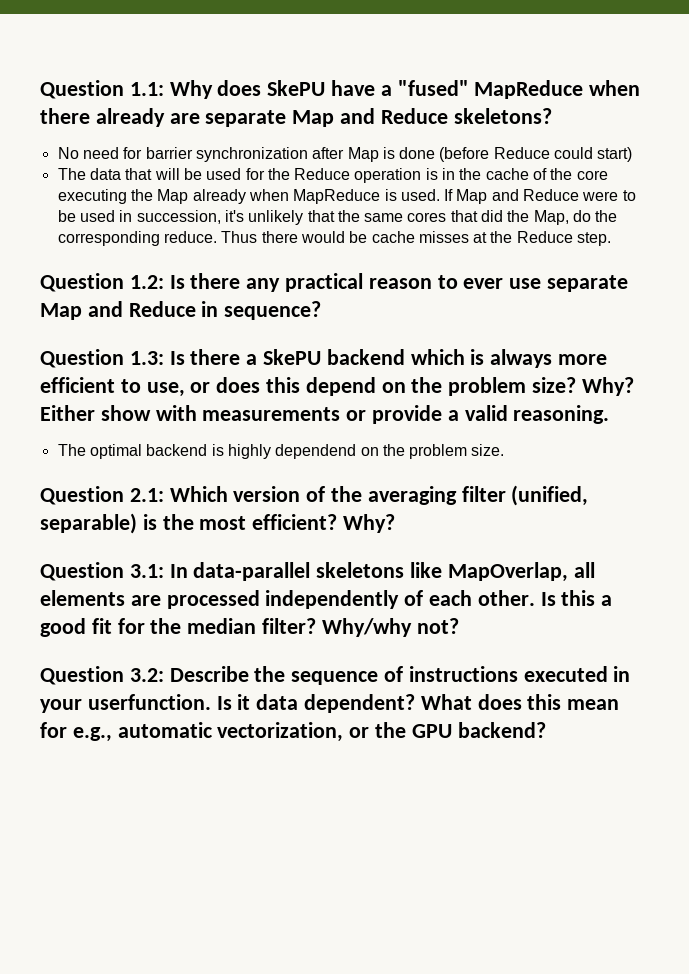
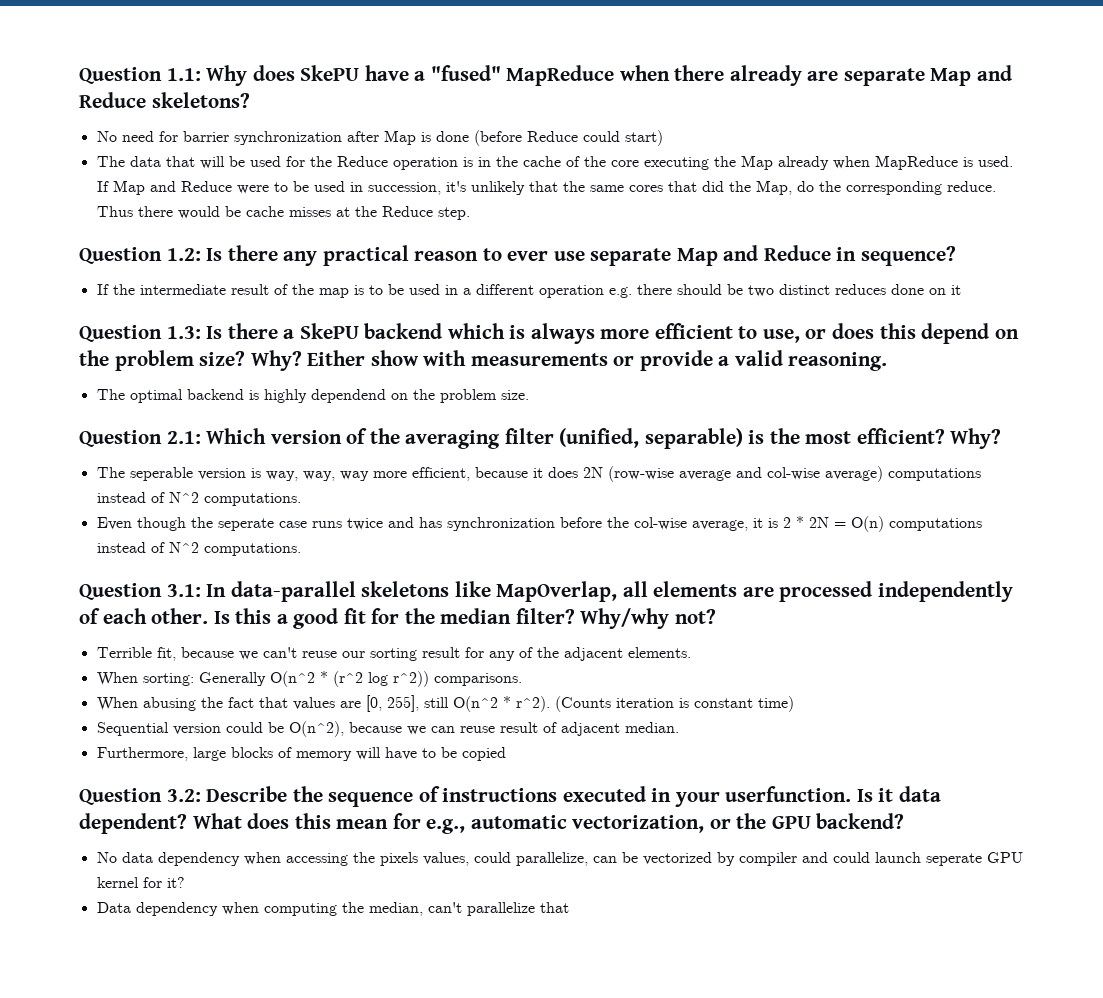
(322, 310) none -> [96,284,961,298] // If the intermediate result of the map is to be used in a different operation e.g. there should be two distinct reduces done on it
(396, 523) none -> [96,466,981,482] [96,492,301,506] [96,516,982,532] [96,542,301,556] // The seperable version is way, way, way more efficient, because it does 2N (row-wise average and col-wise average) computations instead of N^2 computations. // Even though the seperate case runs twice and has synchronization before the col-wise average, it is 2 * 2N = O(n) computations instead of N^2 computations.
(459, 626) none -> [96,647,691,661] [96,671,522,687] [96,695,794,712] [96,721,679,737] [96,747,506,761] // Terrible fit, because we can't reuse our sorting result for any of the adjacent elements. // When sorting: Generally O(n^2 * (r^2 log r^2)) comparisons. // When abusing the fact that values are [0, 255], still O(n^2 * r^2). (Counts iteration is constant time) // Sequential version could be O(n^2), because we can reuse result of adjacent median. // Furthermore, large blocks of memory will have to be copied
(546, 730) none -> [96,852,1023,866] [96,877,185,888] [96,902,569,916] // No data dependency when accessing the pixels values, could parallelize, can be vectorized by compiler and could launch seperate GPU kernel for it? // Data dependency when computing the median, can't parallelize that

